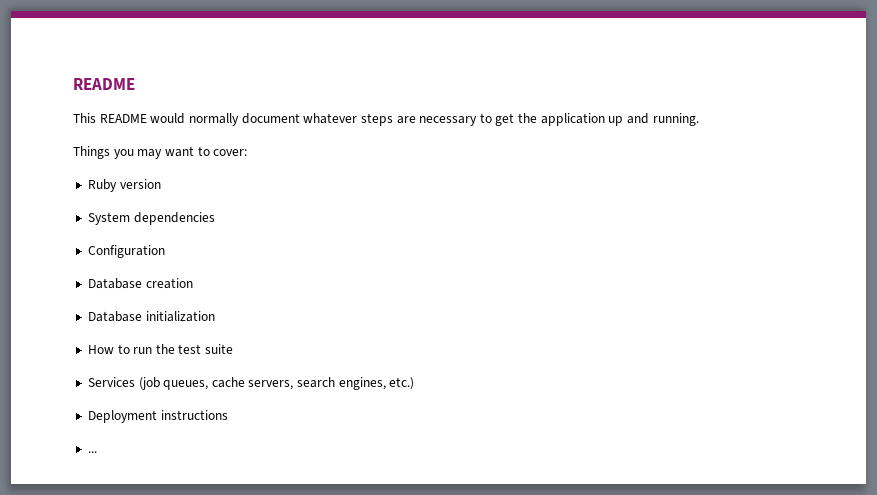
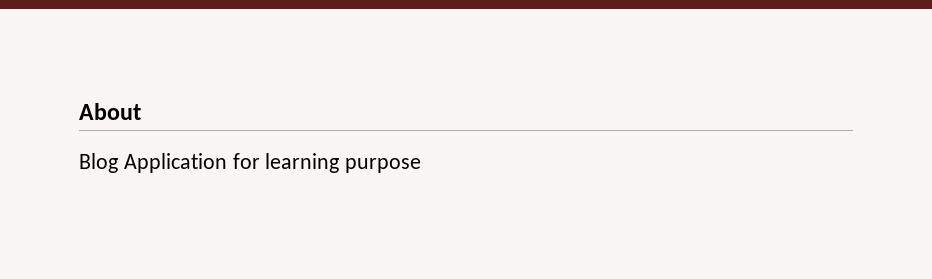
[73,78,135,90] [73,113,699,126] [73,146,248,159] [87,179,161,192] [87,212,215,225] [87,245,165,258] [87,278,193,289] [87,311,215,322] [87,344,234,354] [87,377,415,390] [87,410,228,423] [87,451,97,453] README // This README would normally document whatever steps are necessary to get the application up and running. // Things you may want to cover: // Ruby version // System dependencies // Configuration // Database creation // Database initialization // How to run the test suite // Services (job queues, cache servers, search engines, etc.) // Deployment instructions // ... -> [79,103,141,120] [79,153,422,173] About // Blog Application for learning purpose

